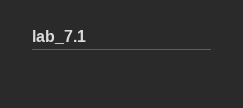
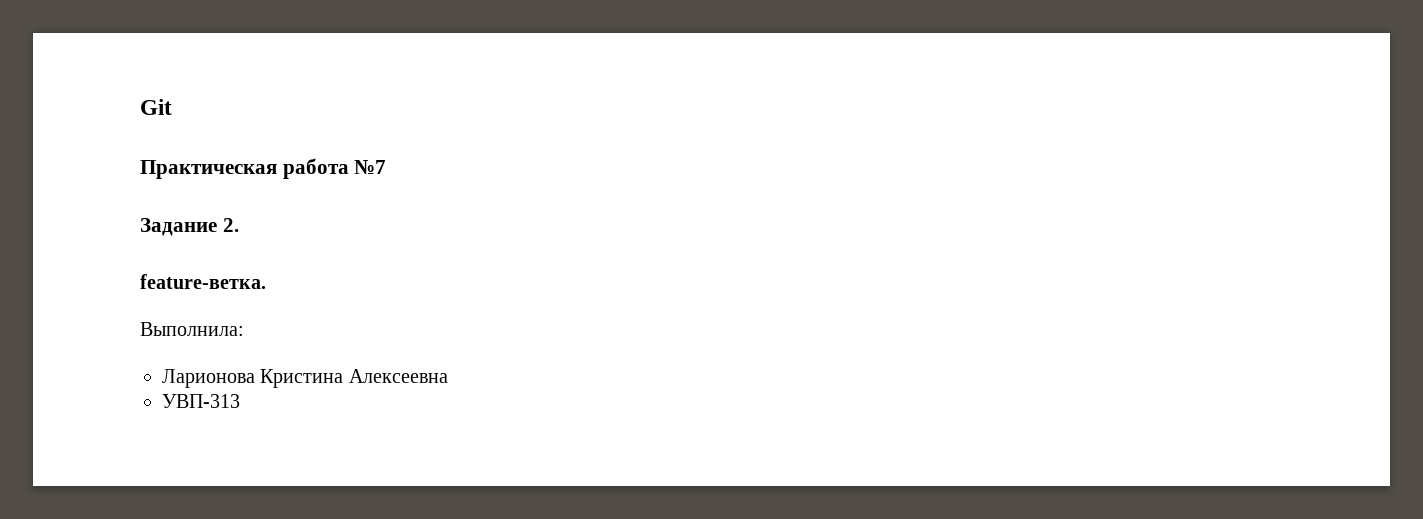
[32,30,86,44] lab_7.1 -> [140,99,172,115] [140,158,387,179] [140,218,239,236] [140,274,266,289] [140,322,244,336] [162,369,448,388] [162,394,240,408] Git // Практическая работа №7 // Задание 2. // feature-ветка. // Выполнила: // Ларионова Кристина Алексеевна // УВП-313

